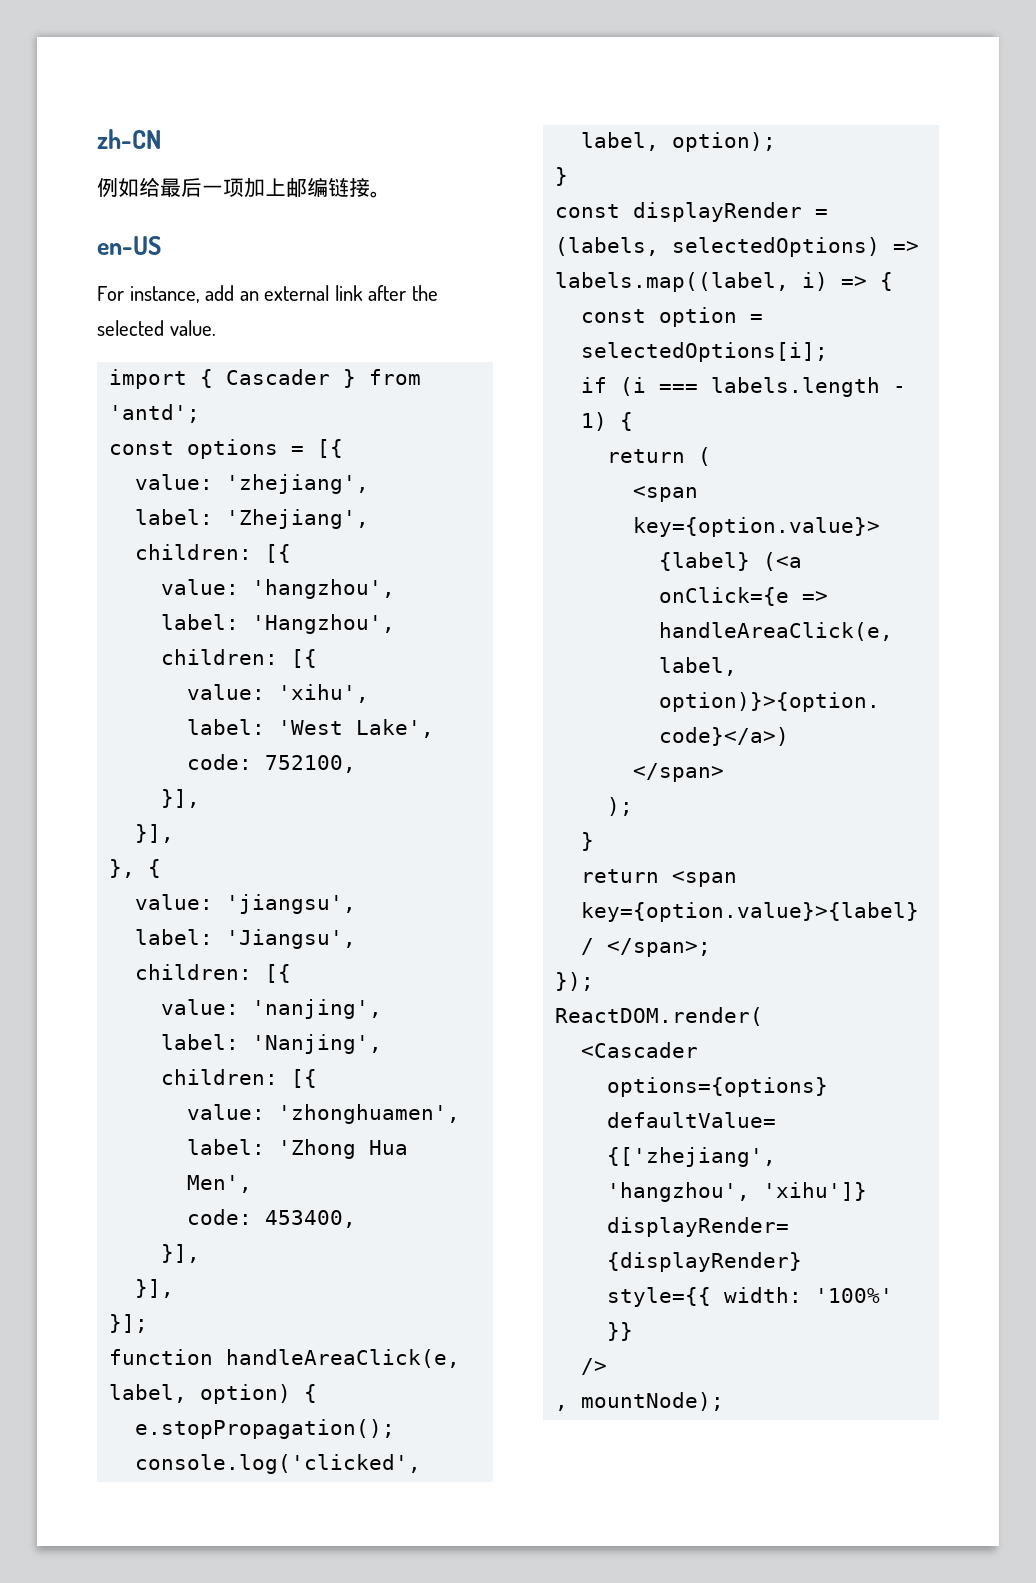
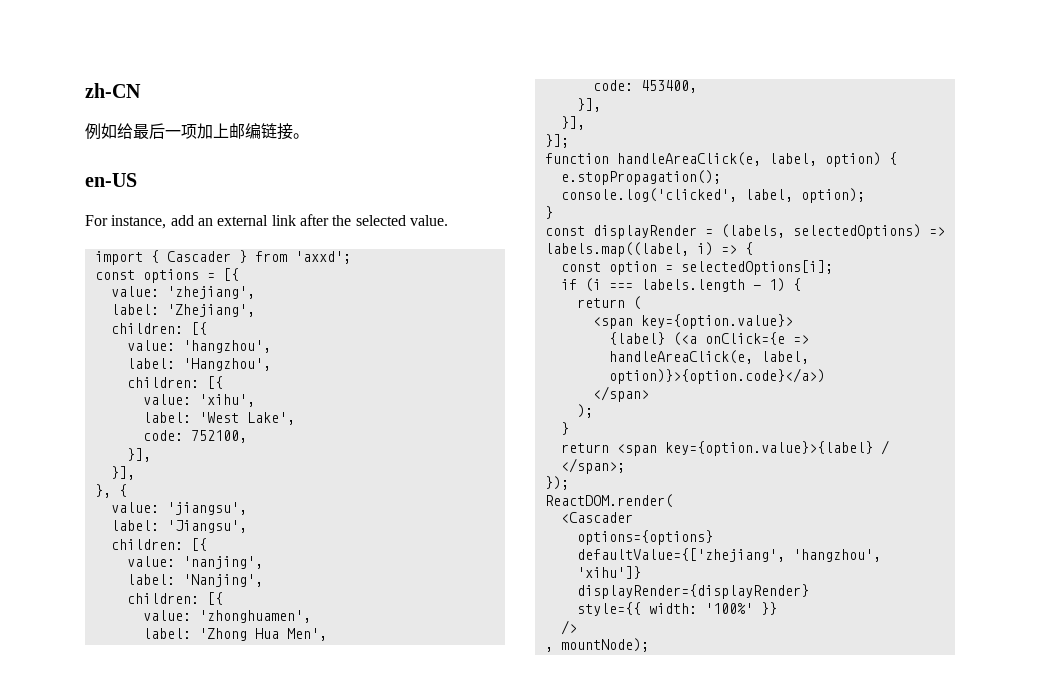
[109,404,201,423] 'antd'; -> [294,251,351,264] 'axxd';

